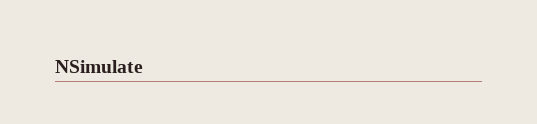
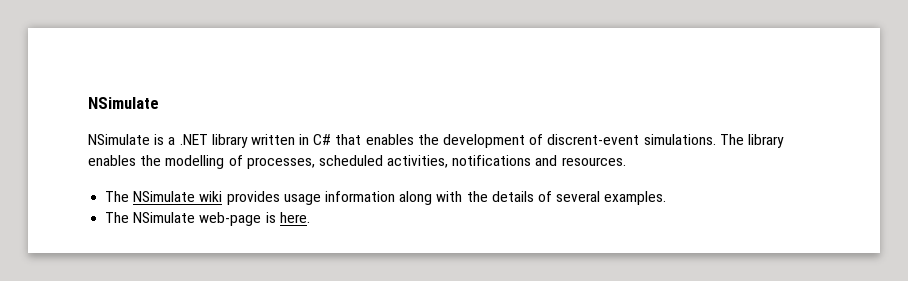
[55,60,143,73] NSimulate -> [88,97,159,109] [88,134,784,148] [88,155,626,169] [105,191,667,205] [105,212,310,226] NSimulate // NSimulate is a .NET library written in C# that enables the development of discrent-event simulations. The library enables the modelling of processes, scheduled activities, notifications and resources. // The NSimulate wiki provides usage information along with the details of several examples. // The NSimulate web-page is here.

